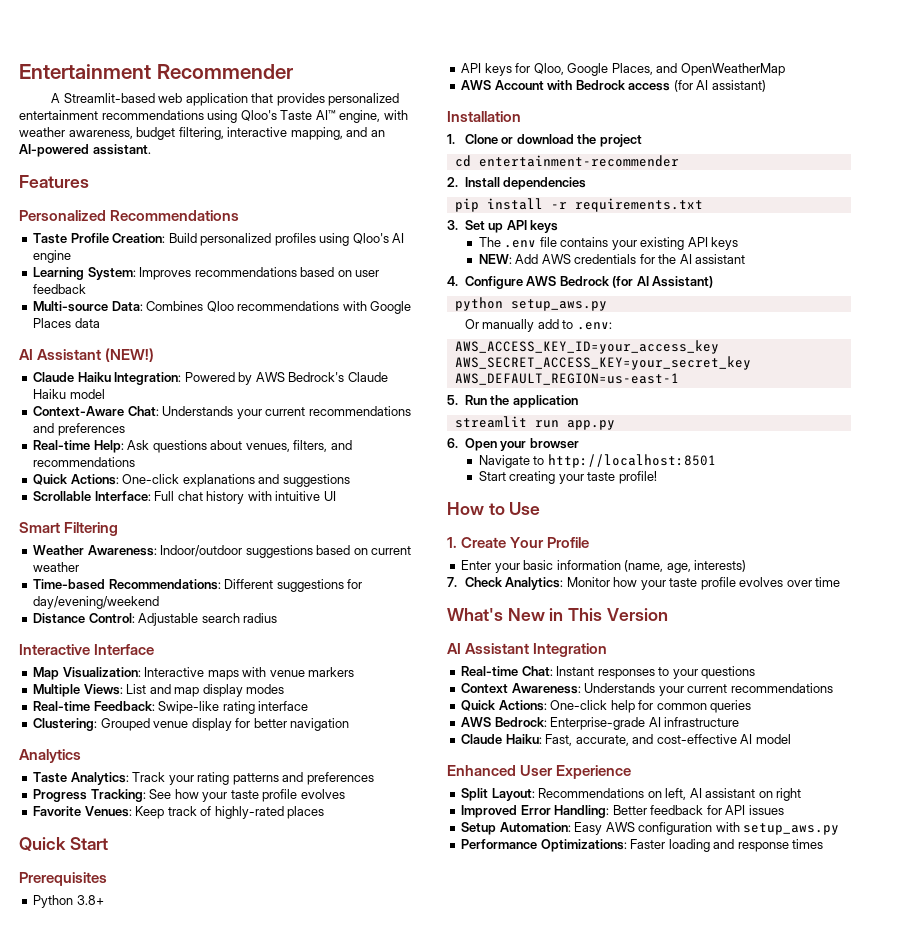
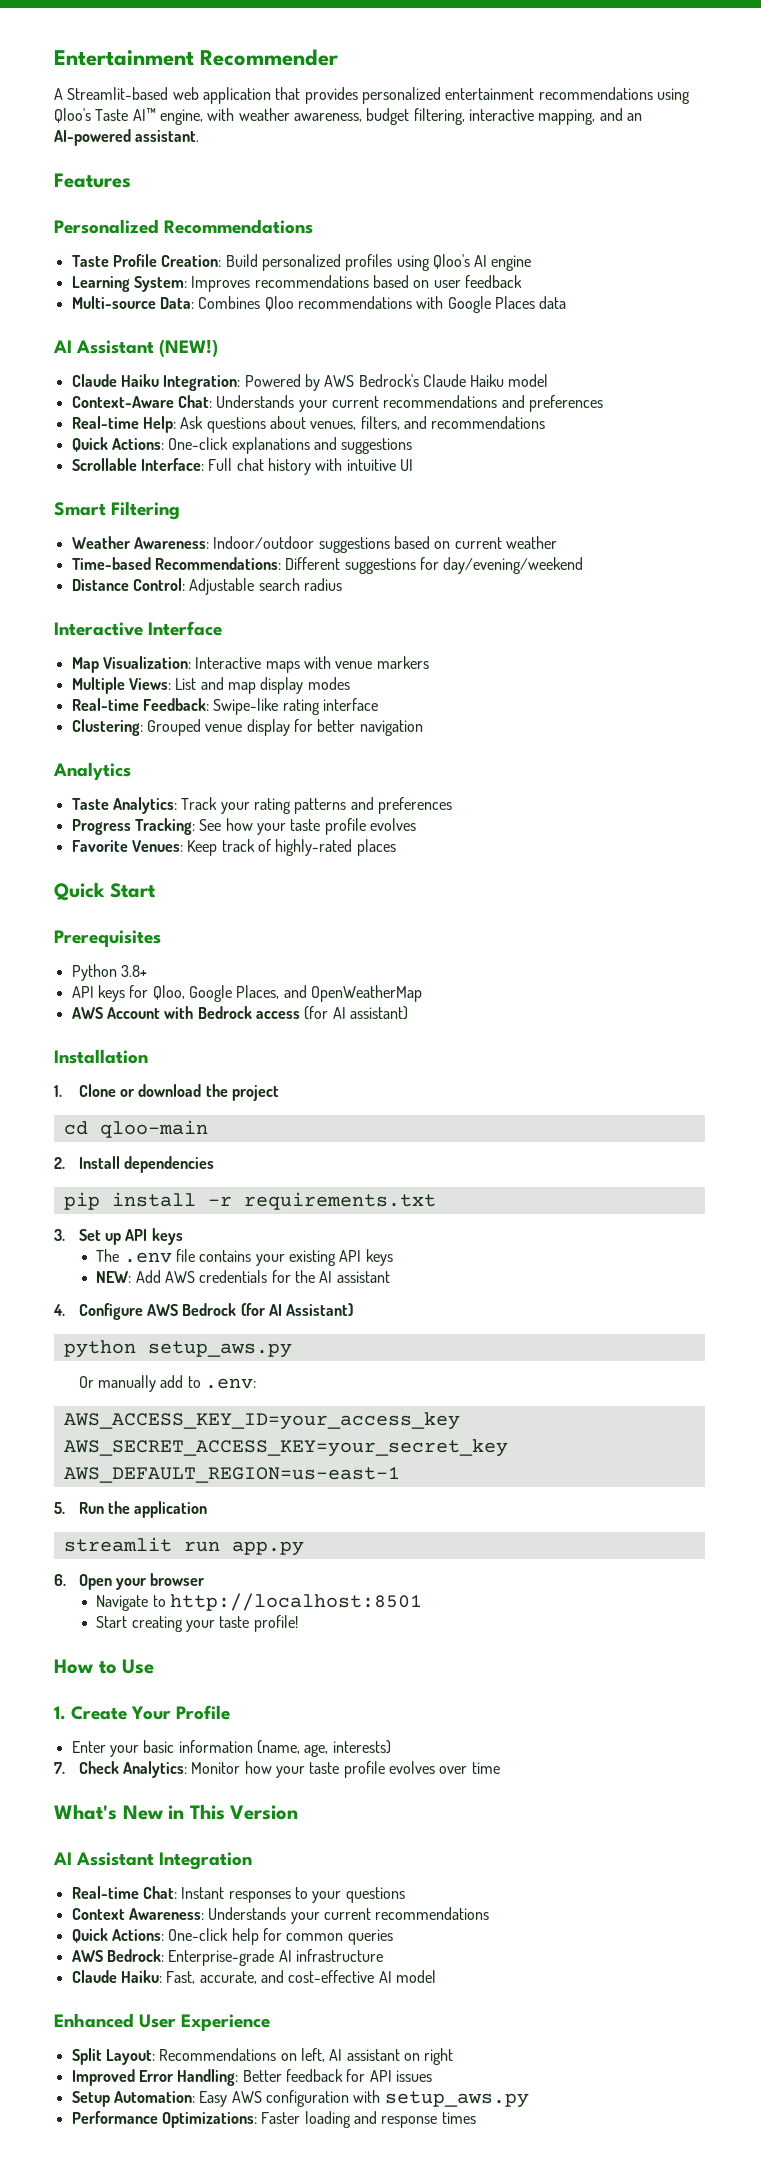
[478,155,679,167] entertainment-recommender -> [99,1120,208,1138] qloo-main

